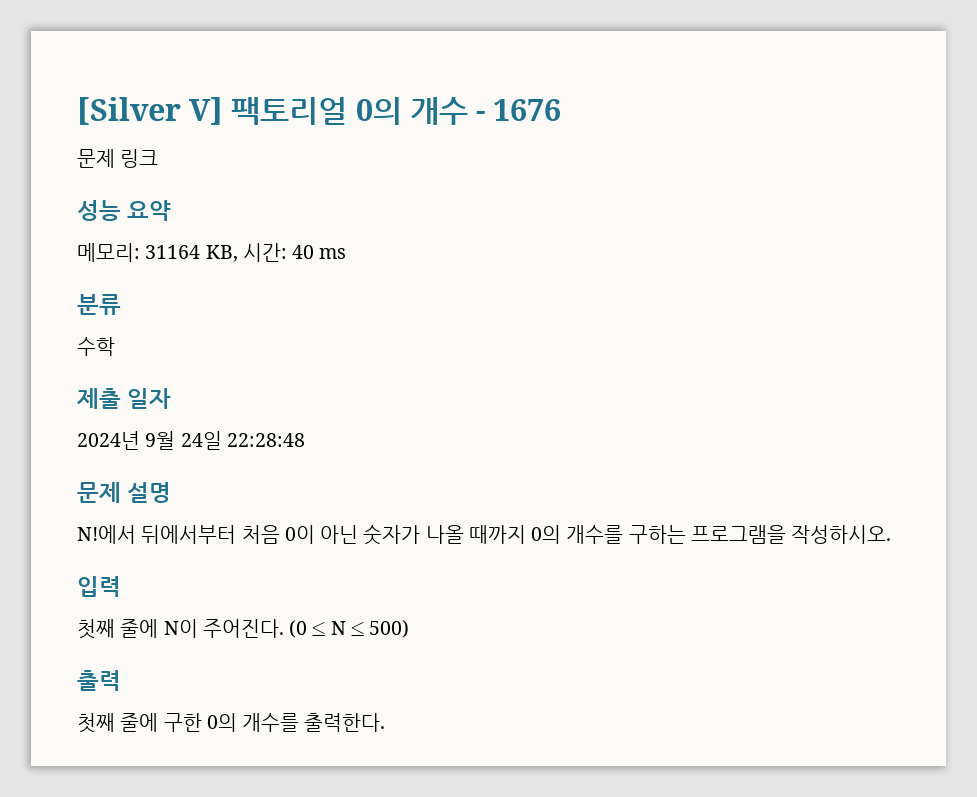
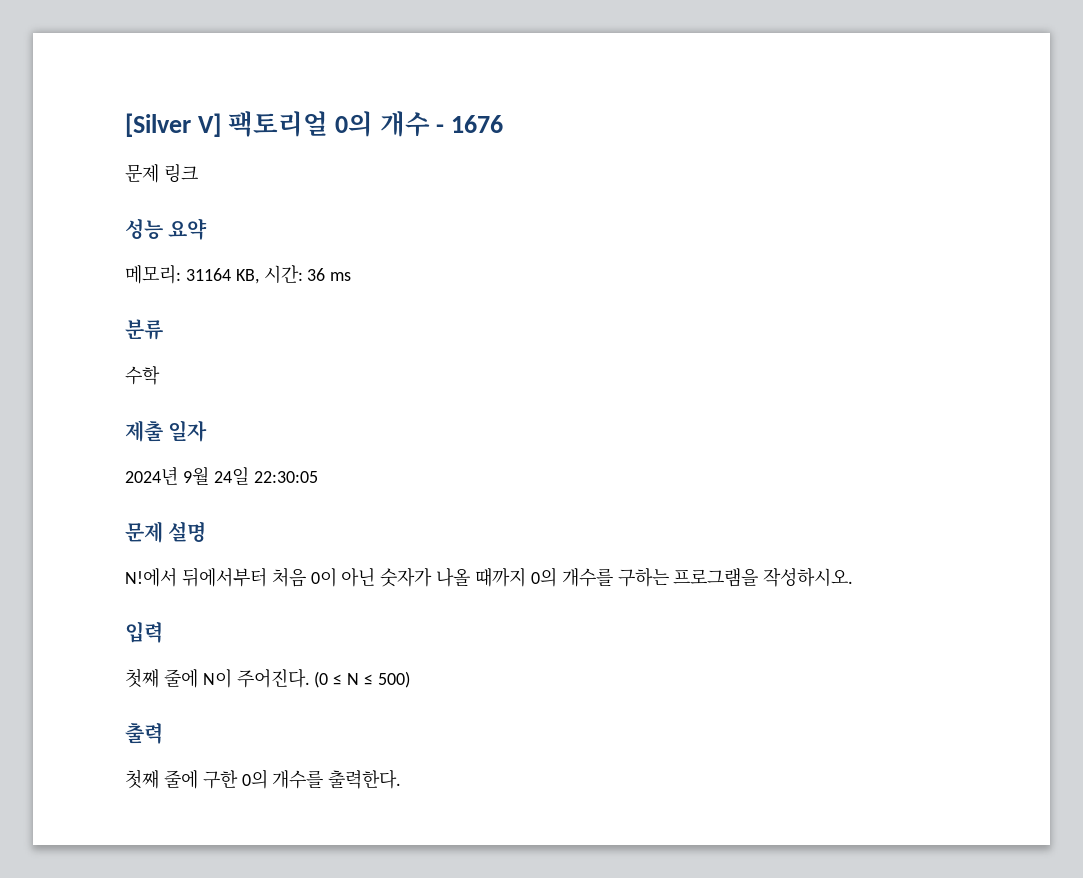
[292,245,315,259] 40 -> [307,268,326,281] 36
[226,433,305,447] 22:28:48 -> [253,471,318,483] 22:30:05

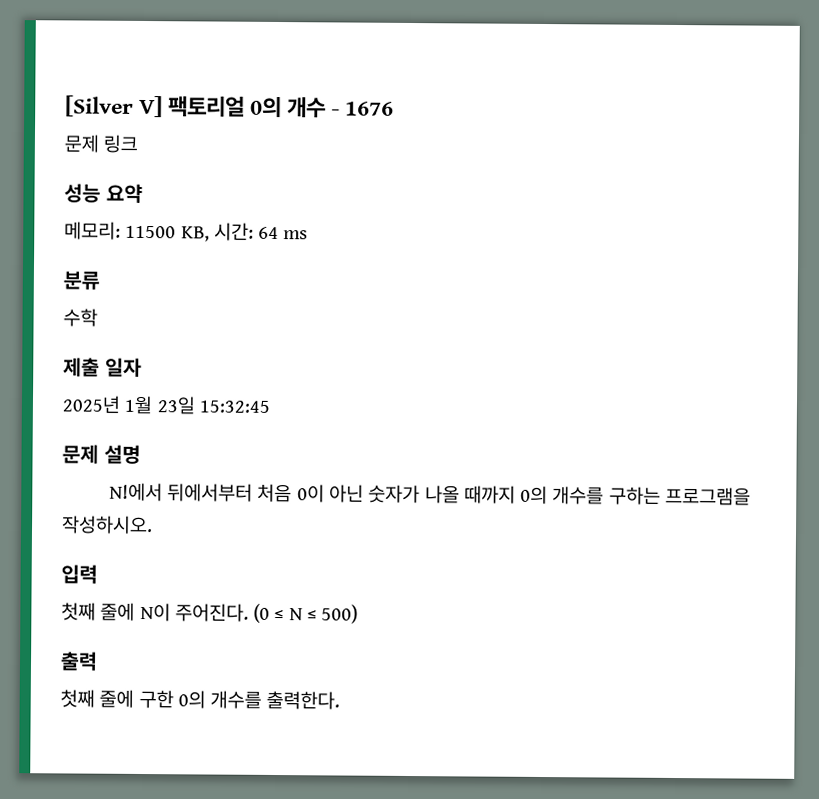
[185,268,231,281] 31164 -> [125,225,177,239] 11500
[307,268,326,281] 36 -> [258,226,280,240] 64
[125,466,318,485] 2024년 9월 24일 22:30:05 -> [62,395,270,415] 2025년 1월 23일 15:32:45

